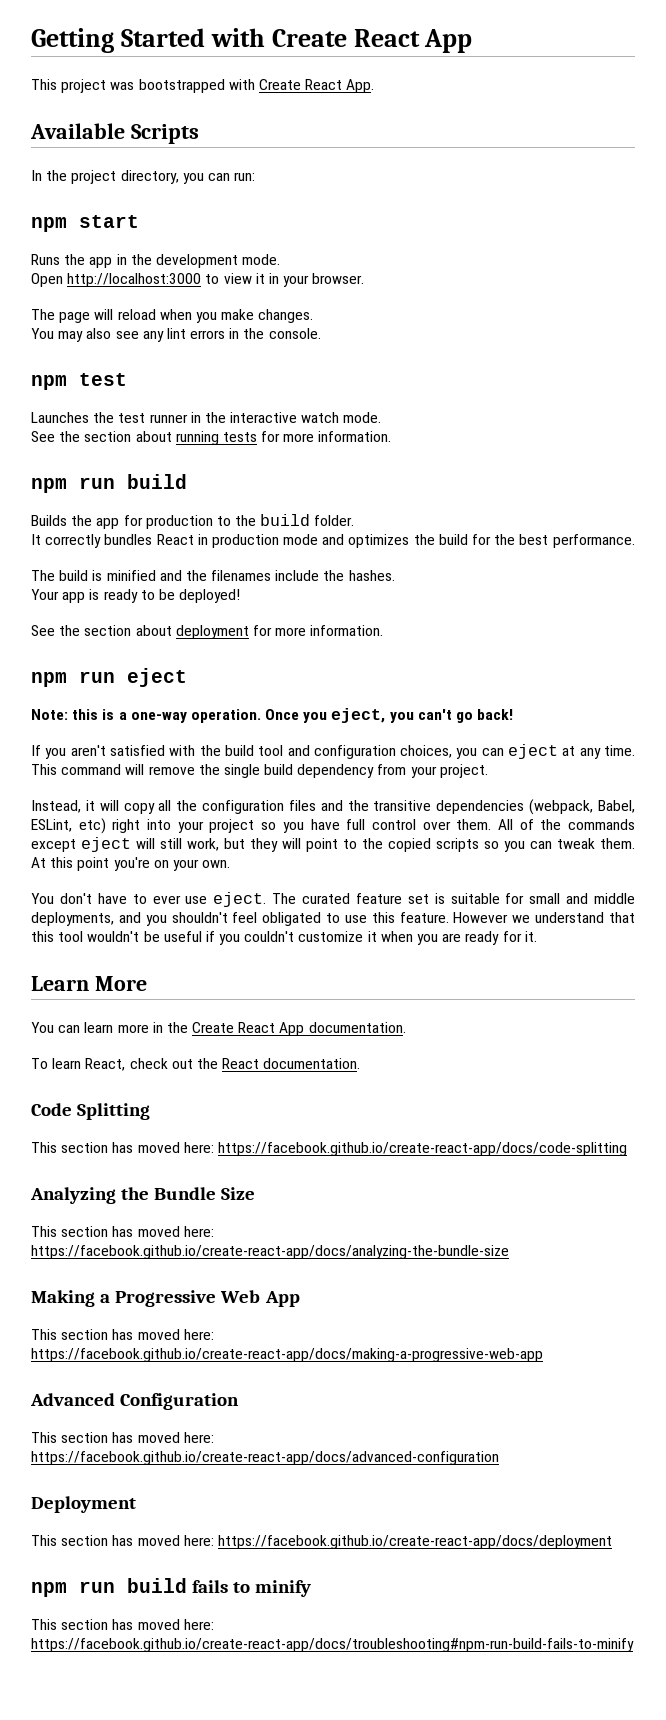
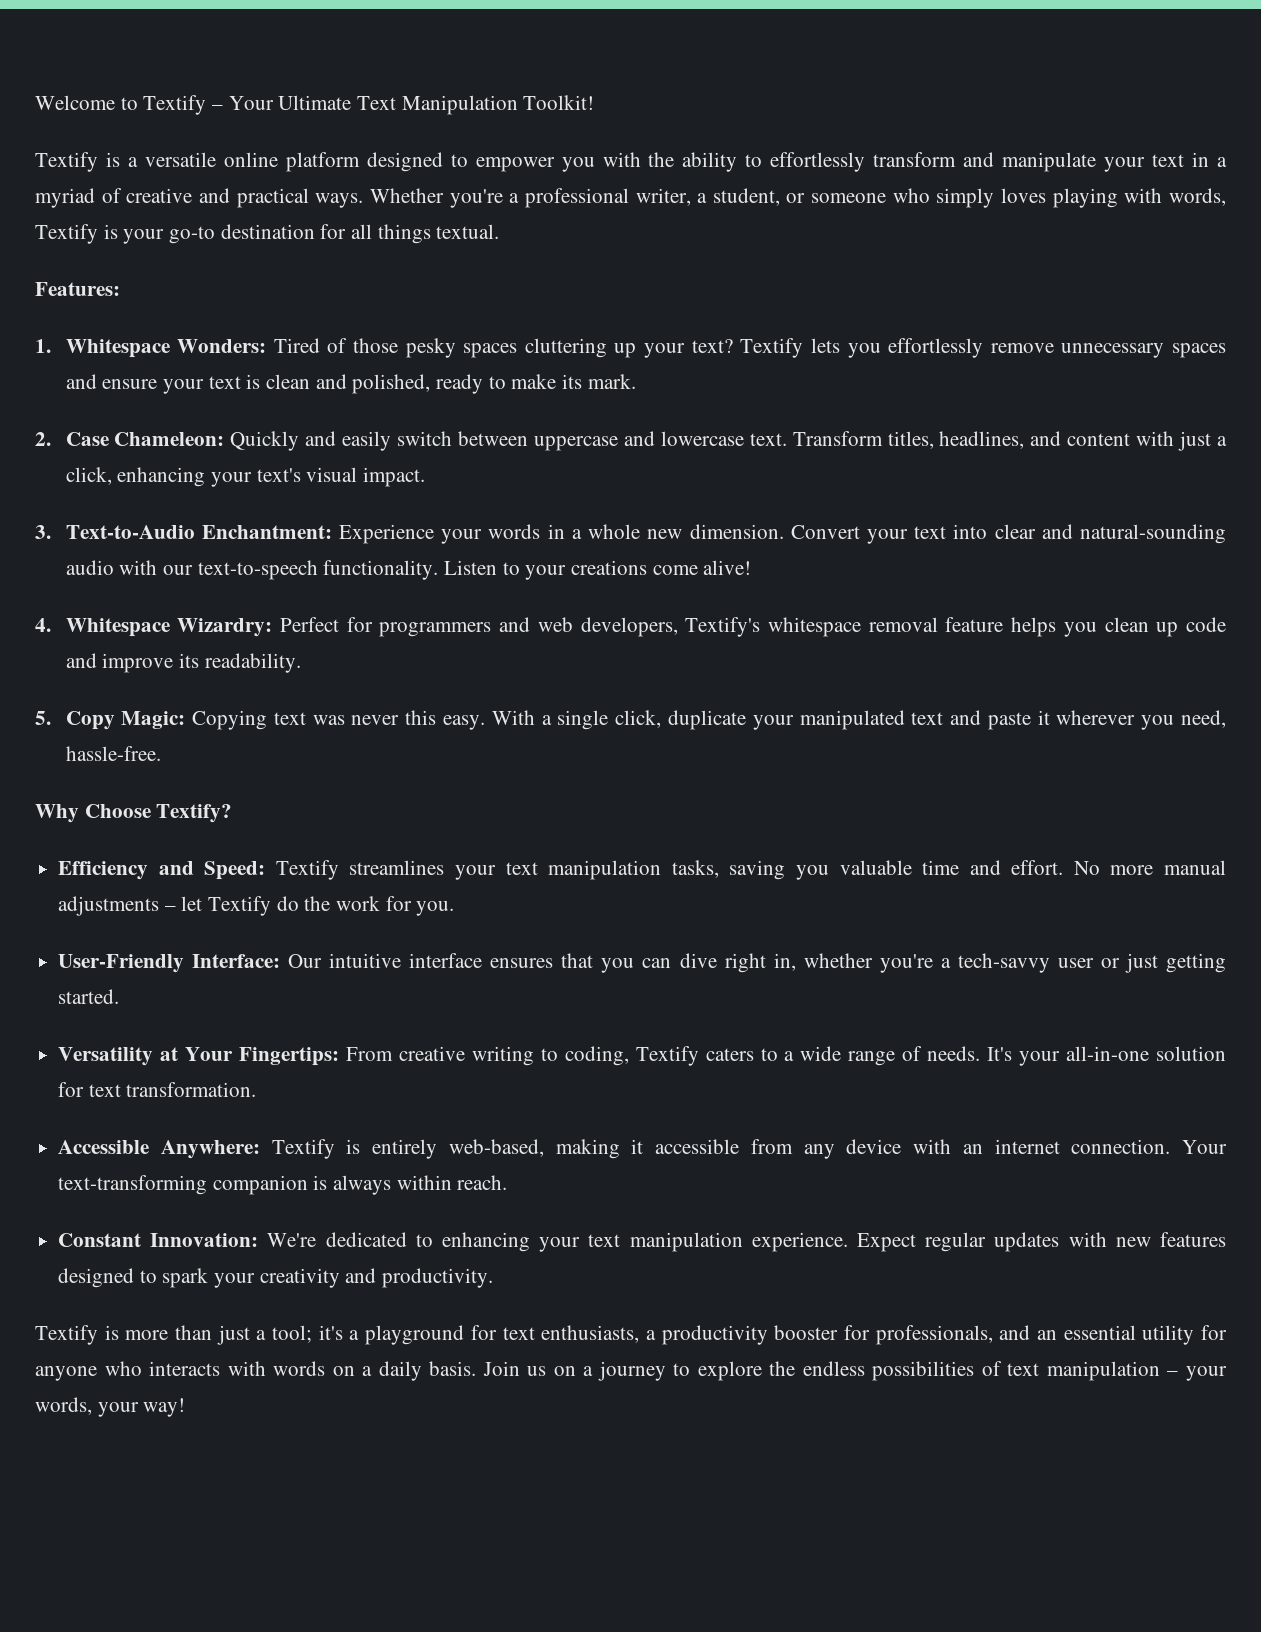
[31,28,473,53] [31,79,375,93] [30,123,199,144] [31,170,256,184] [31,215,139,232] [31,254,281,268] [31,273,365,287] [31,309,314,323] [31,328,321,342] [31,373,127,390] [31,412,382,423] [31,431,392,445] [31,474,187,493] [31,514,355,529] [31,534,635,548] [31,570,395,581] [31,589,241,603] [31,625,384,639] [31,668,187,687] [31,708,514,723] [31,744,635,759] [31,764,488,778] [31,799,636,815] [31,818,635,834] [31,837,635,852] [31,857,231,871] [31,892,635,907] [31,912,636,926] [31,931,537,945] [31,976,147,991] [31,1022,406,1036] [31,1058,361,1071] [31,1103,151,1120] [31,1142,627,1156] [30,1187,256,1204] [31,1226,214,1237] [31,1245,509,1259] [31,1290,300,1307] [31,1329,214,1340] [31,1348,543,1362] [30,1393,240,1410] [31,1432,214,1443] [31,1451,499,1465] [31,1496,136,1513] [31,1535,612,1549] [31,1578,312,1597] [31,1619,214,1630] [31,1638,634,1652] Getting Started with Create React App // This project was bootstrapped with Create React App. // Available Scripts // In the project directory, you can run: // npm start // Runs the app in the development mode. // Open http://localhost:3000 to view it in your browser. // The page will reload when you make changes. // You may also see any lint errors in the console. // npm test // Launches the test runner in the interactive watch mode. // See the section about running tests for more information. // npm run build // Builds the app for production to the build folder. // It correctly bundles React in production mode and optimizes the build for the best performance. // The build is minified and the filenames include the hashes. // Your app is ready to be deployed! // See the section about deployment for more information. // npm run eject // Note: this is a one-way operation. Once you eject, you can't go back! // If you aren't satisfied with the build tool and configuration choices, you can eject at any time. This command will remove the single build dependency from your project. // Instead, it will copy all the configuration files and the transitive dependencies (webpack, Babel, ESLint, etc) right into your project so you have full control over them. All of the commands except eject will still work, but they will point to the copied scripts so you can tweak them. At this point you're on your own. // You don't have to ever use eject. The curated feature set is suitable for small and middle deployments, and you shouldn't feel obligated to use this feature. However we understand that this tool wouldn't be useful if you couldn't customize it when you are ready for it. // Learn More // You can learn more in the Create React App documentation. // To learn React, check out the React documentation. // Code Splitting // This section has moved here: https://facebook.github.io/create-react-app/docs/code-splitting // Analyzing the Bundle Size // This section has moved here: https://facebook.github.io/create-react-app/docs/analyzing-the-bundle-size // Making a Progressive Web App // This section has moved here: https://facebook.github.io/create-react-app/docs/making-a-progressive-web-app // Advanced Configuration // This section has moved here: https://facebook.github.io/create-react-app/docs/advanced-configuration // Deployment // This section has moved here: https://facebook.github.io/create-react-app/docs/deployment // npm run build fails to minify // This section has moved here: https://facebook.github.io/create-react-app/docs/troubleshooting#npm-run-build-fails-to-minify -> [35,95,595,115] [35,152,1228,172] [35,188,1226,208] [35,224,500,244] [35,282,120,296] [35,338,1226,358] [65,374,636,394] [35,431,1228,451] [65,467,425,487] [35,524,1226,544] [65,560,752,580] [35,617,1226,637] [65,653,301,673] [35,710,1227,730] [65,746,161,761] [35,804,233,823] [58,860,1226,880] [58,896,455,916] [58,953,1226,973] [58,989,120,1004] [58,1046,1227,1066] [58,1082,257,1097] [58,1139,1227,1159] [58,1175,508,1195] [58,1232,1227,1252] [58,1268,494,1288] [35,1325,1227,1345] [35,1361,1227,1381] [35,1397,186,1417] Welcome to Textify – Your Ultimate Text Manipulation Toolkit! // Textify is a versatile online platform designed to empower you with the ability to effortlessly transform and manipulate your text in a myriad of creative and practical ways. Whether you're a professional writer, a student, or someone who simply loves playing with words, Textify is your go-to destination for all things textual. // Features: // 1. Whitespace Wonders: Tired of those pesky spaces cluttering up your text? Textify lets you effortlessly remove unnecessary spaces and ensure your text is clean and polished, ready to make its mark. // 2. Case Chameleon: Quickly and easily switch between uppercase and lowercase text. Transform titles, headlines, and content with just a click, enhancing your text's visual impact. // 3. Text-to-Audio Enchantment: Experience your words in a whole new dimension. Convert your text into clear and natural-sounding audio with our text-to-speech functionality. Listen to your creations come alive! // 4. Whitespace Wizardry: Perfect for programmers and web developers, Textify's whitespace removal feature helps you clean up code and improve its readability. // 5. Copy Magic: Copying text was never this easy. With a single click, duplicate your manipulated text and paste it wherever you need, hassle-free. // Why Choose Textify? // Efficiency and Speed: Textify streamlines your text manipulation tasks, saving you valuable time and effort. No more manual adjustments – let Textify do the work for you. // User-Friendly Interface: Our intuitive interface ensures that you can dive right in, whether you're a tech-savvy user or just getting started. // Versatility at Your Fingertips: From creative writing to coding, Textify caters to a wide range of needs. It's your all-in-one solution for text transformation. // Accessible Anywhere: Textify is entirely web-based, making it accessible from any device with an internet connection. Your text-transforming companion is always within reach. // Constant Innovation: We're dedicated to enhancing your text manipulation experience. Expect regular updates with new features designed to spark your creativity and productivity. // Textify is more than just a tool; it's a playground for text enthusiasts, a productivity booster for professionals, and an essential utility for anyone who interacts with words on a daily basis. Join us on a journey to explore the endless possibilities of text manipulation – your words, your way!

